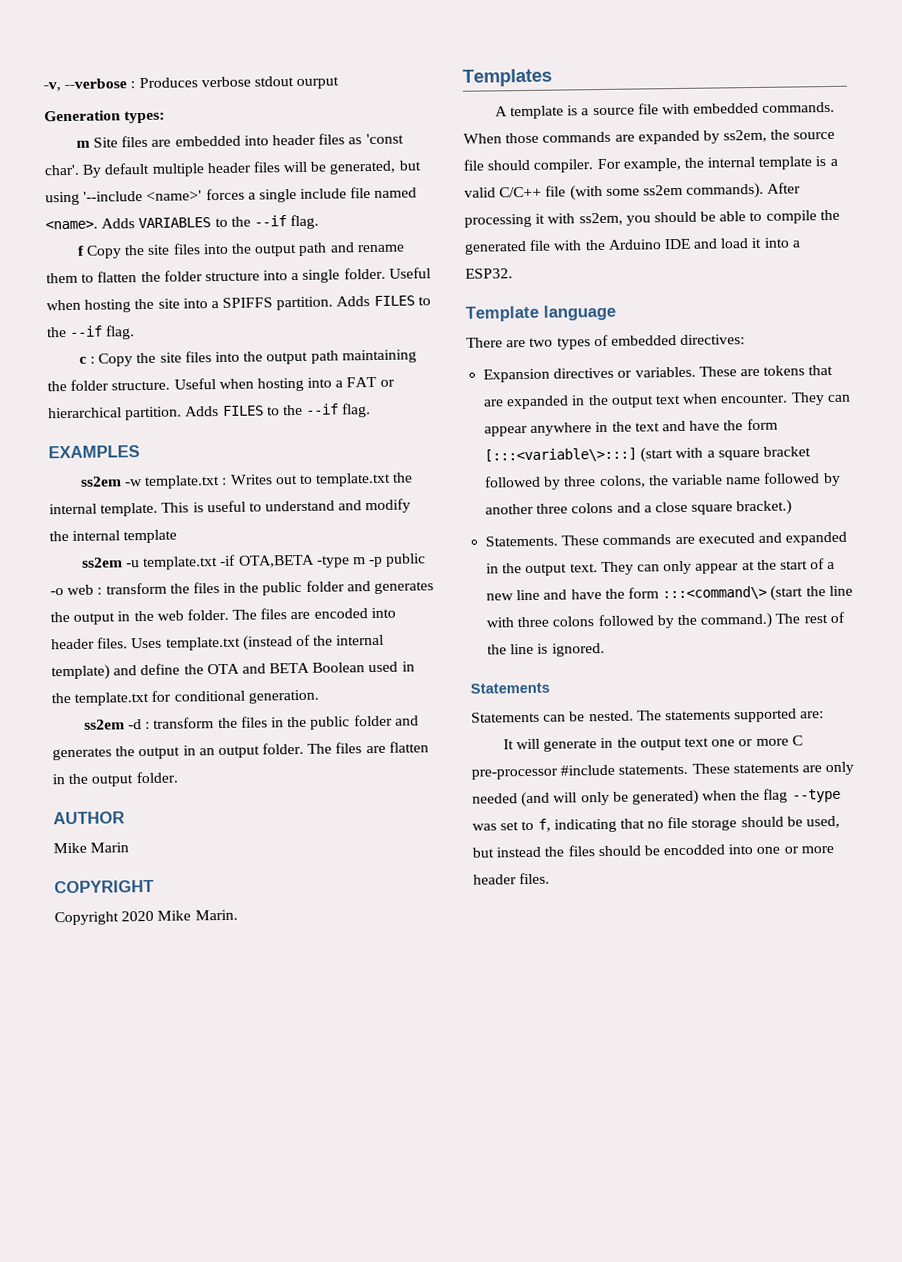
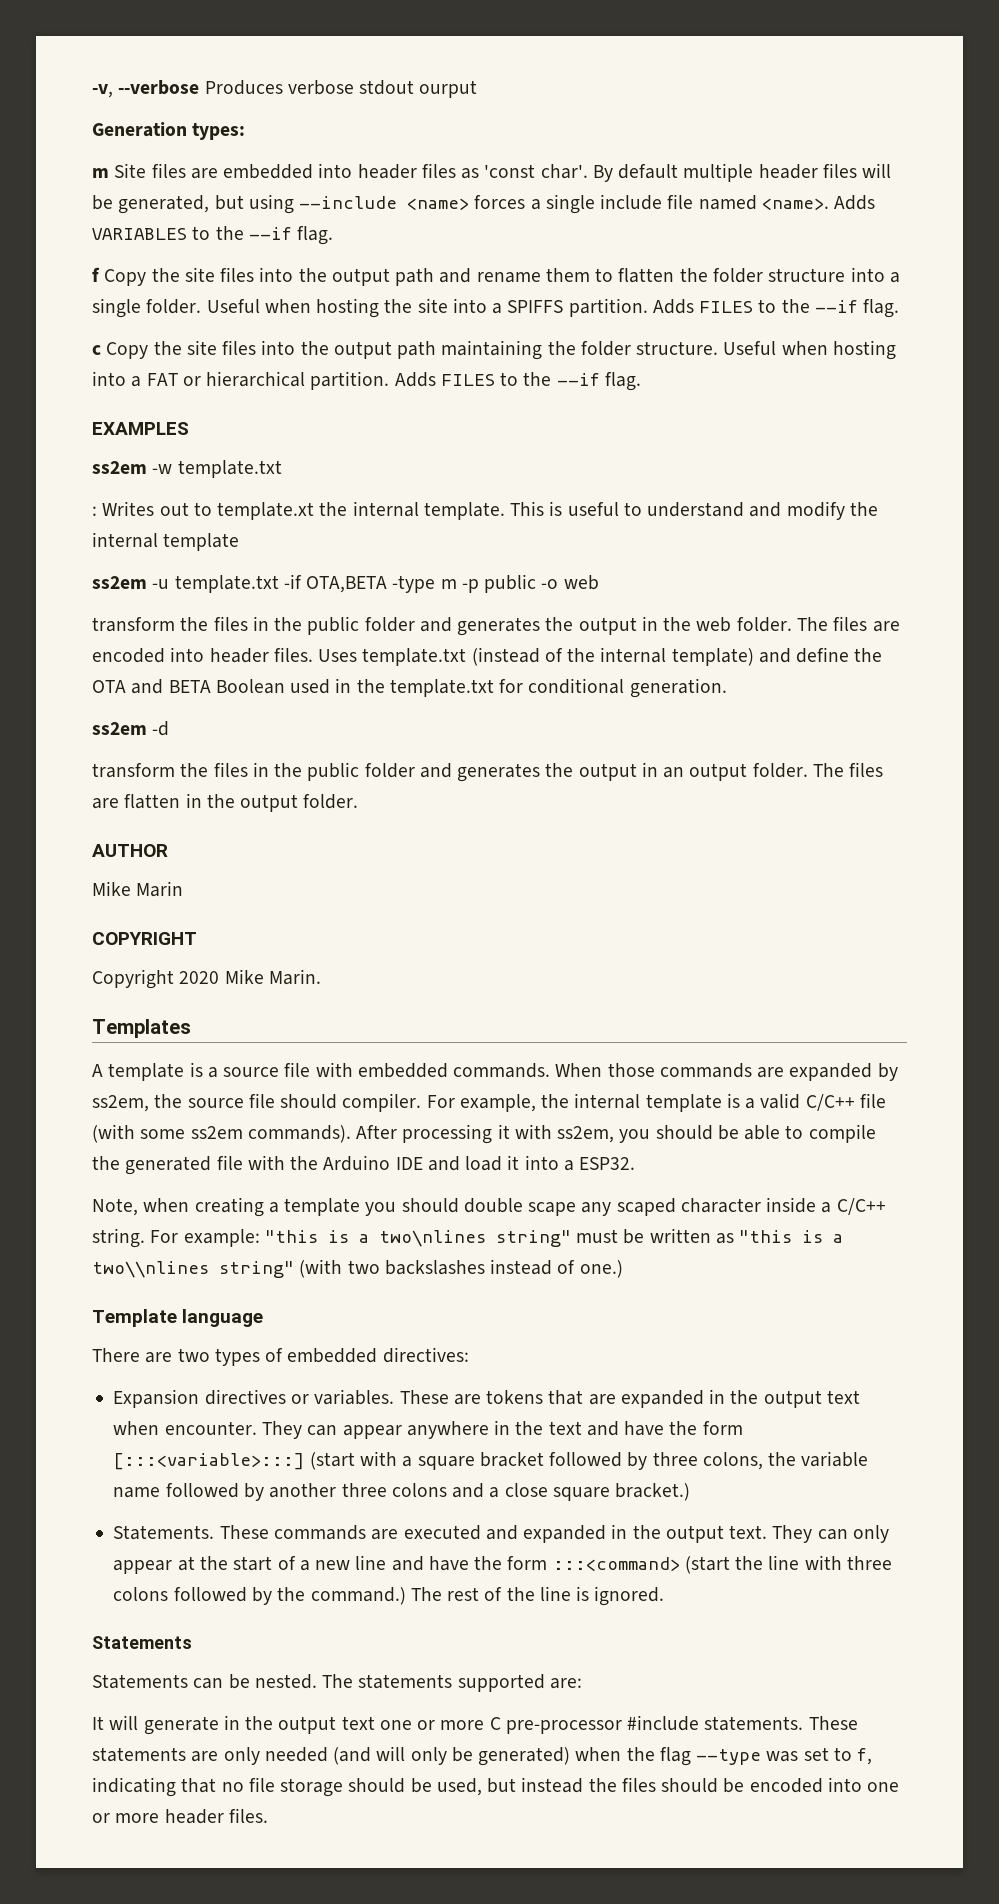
[130,81,136,89] : -> (200, 87) none
[83,190,203,202] '--include <name>' -> [299,196,470,210] --include <name>
[90,356,96,364] : -> (101, 350) none
(221, 482) none -> (282, 469) //
[315,472,392,487] template.txt -> [217,502,315,520] template.xt
[97,587,103,595] : -> (599, 582) //
[145,721,151,730] : -> (170, 728) //
(513, 273) none -> [92,1197,886,1217] [92,1228,844,1248] [92,1259,623,1278] // Note, when creating a template you should double scape any scaped character inside a C/C++ string. For example: "this is a two\nlines string" must be written as "this is a two\\nlines string" (with two backslashes instead of one.)
[484,447,638,463] [:::<variable\>:::] -> [113,1453,305,1470] [:::<variable>:::]
[662,585,768,601] :::<command\> -> [552,1557,680,1571] :::<command>
[663,844,726,856] encodded -> [749,1778,823,1793] encoded

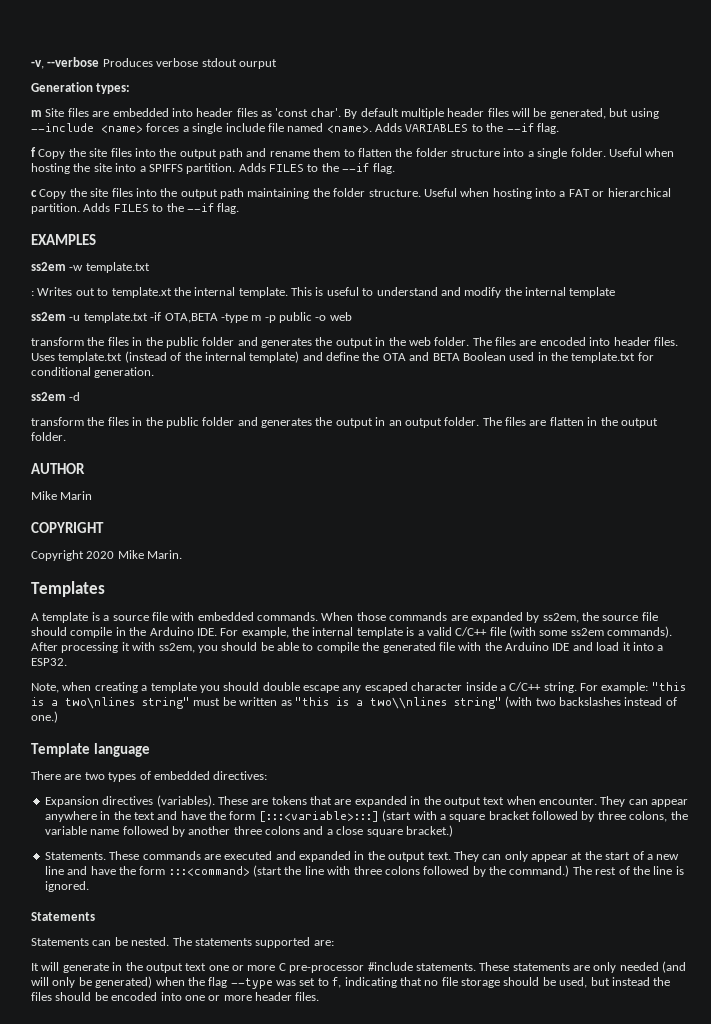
[342,1093,422,1112] compiler. -> [70,627,217,638] compile in the Arduino IDE.
[528,1198,676,1216] scape any scaped -> [303,682,408,693] escape any escaped
[290,1389,395,1405] or variables. -> [156,795,215,807] (variables).

